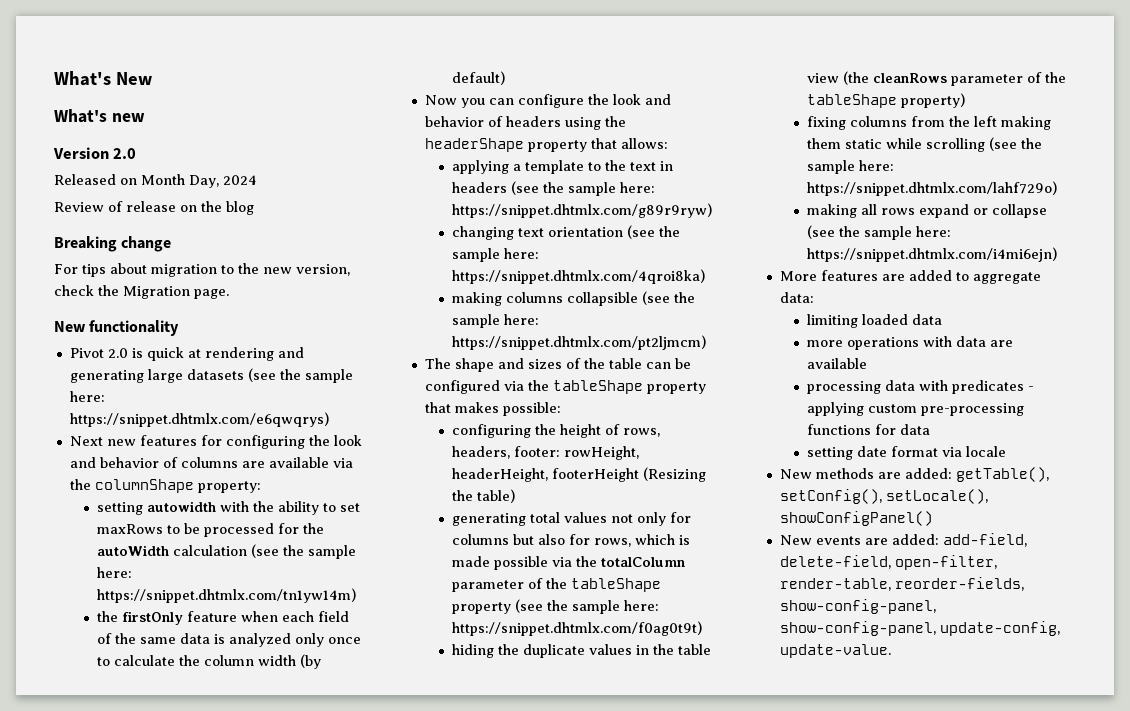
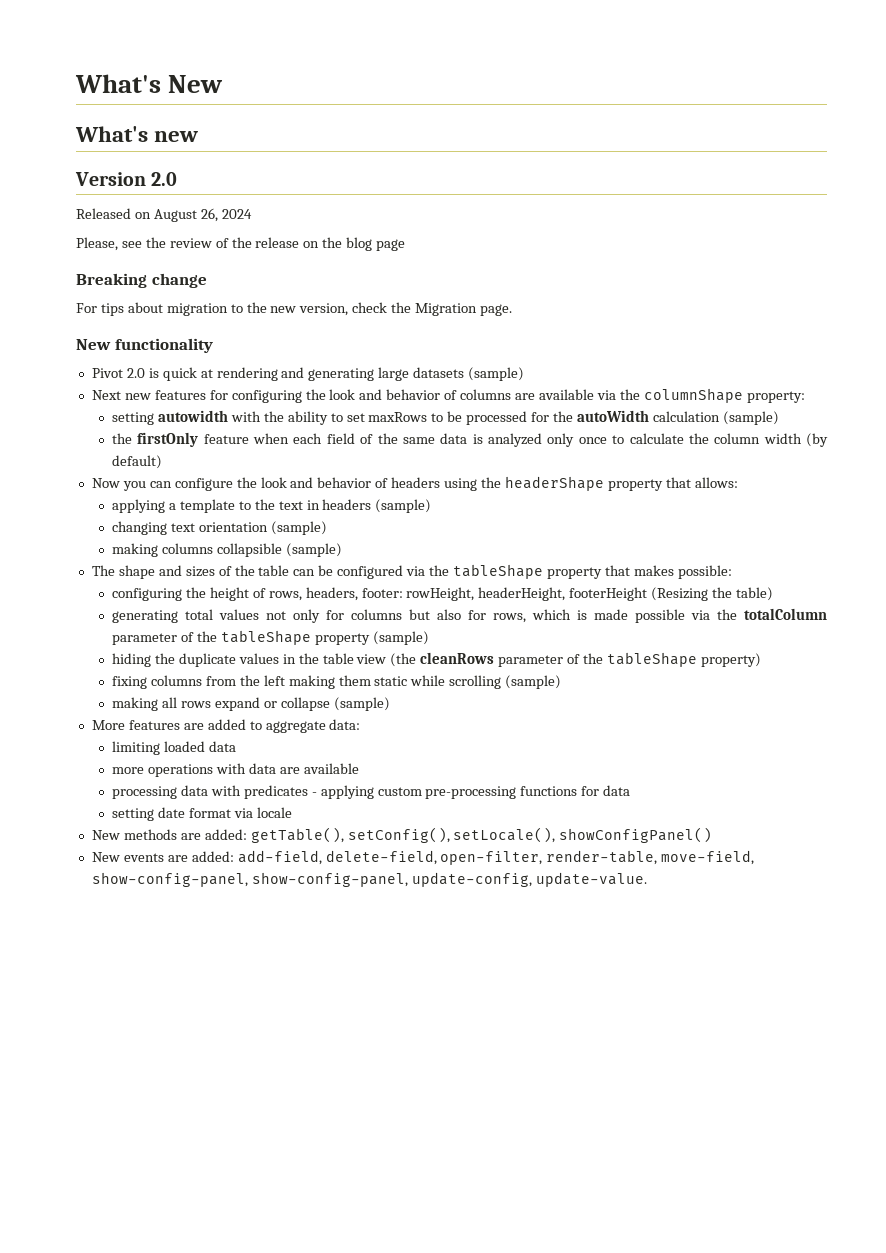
[141,174,219,188] Month Day, -> [153,208,218,222] August 26,
[54,201,123,212] Review of -> [76,237,252,251] Please, see the review of the
(254, 208) none -> [376,239,406,251] page
[247,368,353,383] [69,391,105,402] [69,412,329,427] (see the sample here: https://snippet.dhtmlx.com/e6qwqrys) -> [468,367,525,381] (sample)
[250,544,356,559] [96,567,132,578] [96,588,356,603] (see the sample here: https://snippet.dhtmlx.com/tn1yw14m) -> [722,411,779,425] (sample)
[510,181,655,196] [451,203,712,218] [451,225,680,240] [451,248,539,262] [451,269,705,284] [451,291,695,306] [451,314,539,328] [451,335,706,350] (see the sample here: https://snippet.dhtmlx.com/g89r9ryw) // changing text orientation (see the sample here: https://snippet.dhtmlx.com/4qroi8ka) // making columns collapsible (see the sample here: https://snippet.dhtmlx.com/pt2ljmcm) -> [375,499,432,513] [112,521,327,535] [112,543,342,557] (sample) // changing text orientation (sample) // making columns collapsible (sample)
[514,599,659,614] [451,621,702,636] (see the sample here: https://snippet.dhtmlx.com/f0ag0t9t) -> [372,631,429,645] (sample)
[988,137,1042,151] [806,160,894,174] [806,181,1057,196] (see the sample here: https://snippet.dhtmlx.com/lahf729o) -> [505,675,562,689] (sample)
[806,225,951,240] [806,247,1057,262] (see the sample here: https://snippet.dhtmlx.com/i4mi6ejn) -> [333,697,390,711] (sample)
[894,577,1024,591] reorder-fields, -> [661,850,755,865] move-field,

